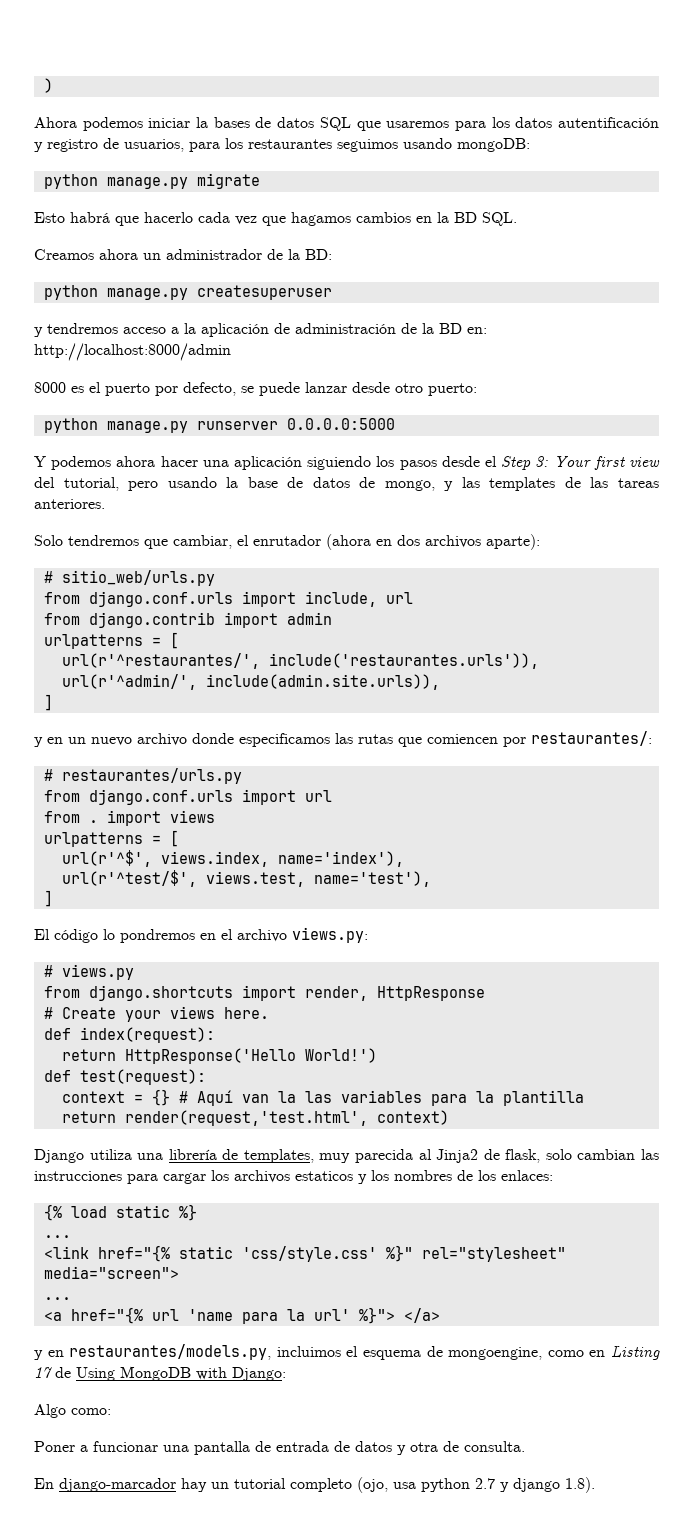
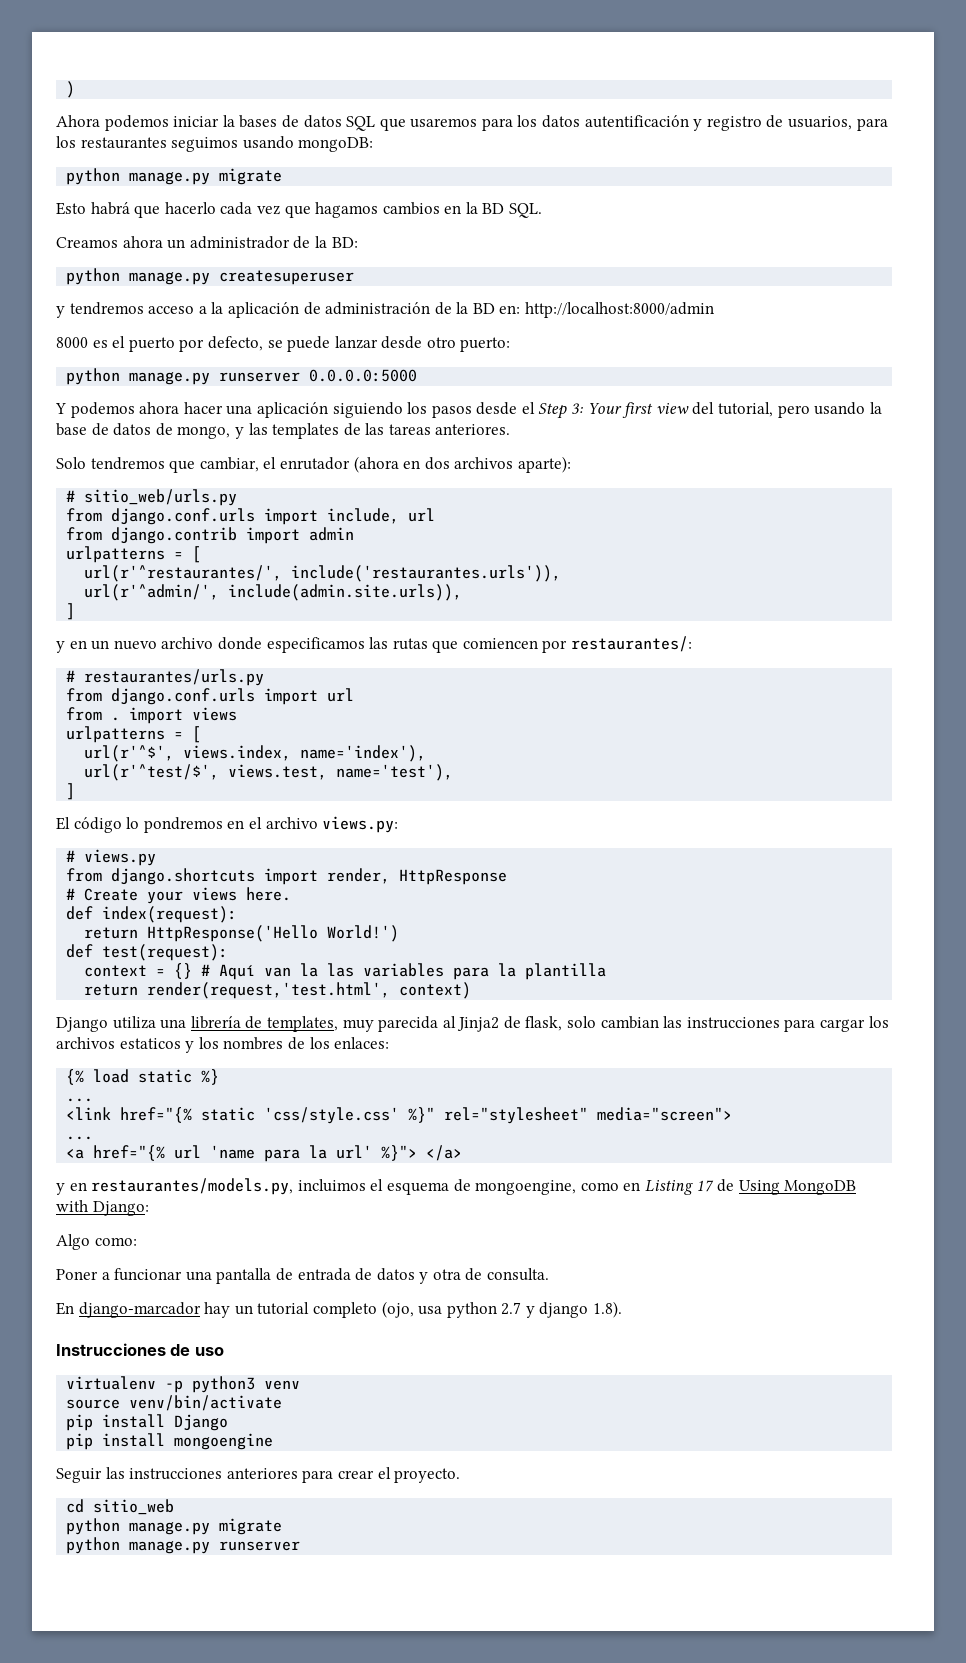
(595, 1485) none -> [56,1343,224,1356] [66,1376,301,1393] [66,1395,283,1411] [66,1414,229,1431] [66,1433,274,1450] [56,1467,461,1483] [66,1499,175,1515] [66,1518,283,1535] [66,1537,301,1554] // Instrucciones de uso // virtualenv -p python3 venv // source venv/bin/activate // pip install Django // pip install mongoengine // Seguir las instrucciones anteriores para crear el proyecto. // cd sitio_web // python manage.py migrate // python manage.py runserver

